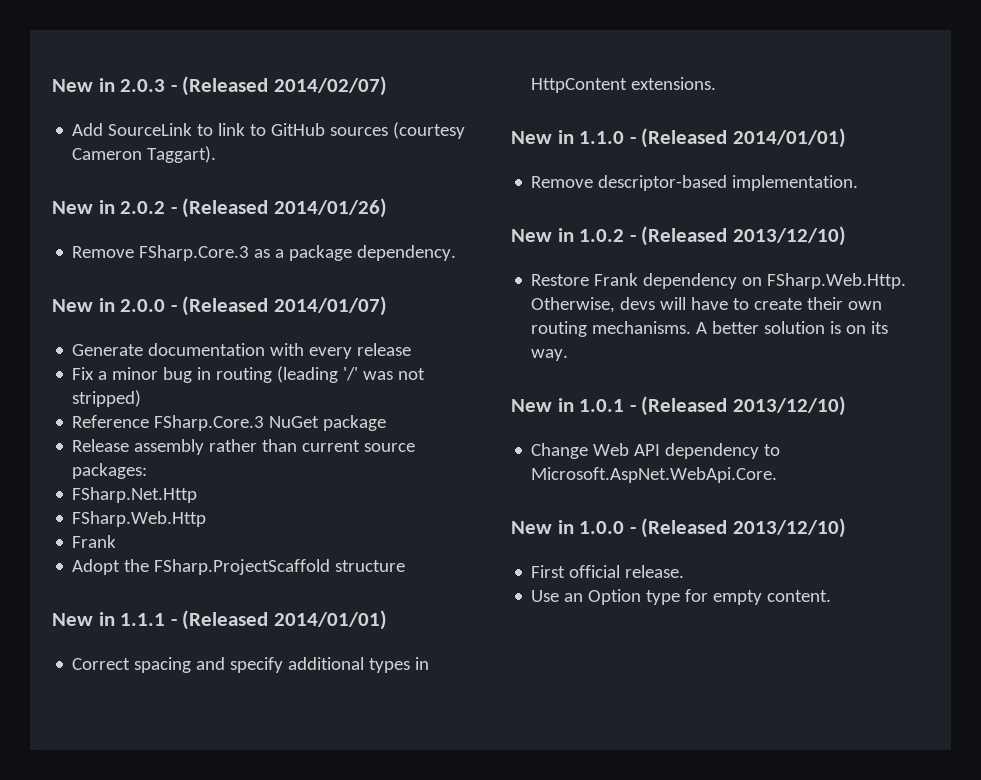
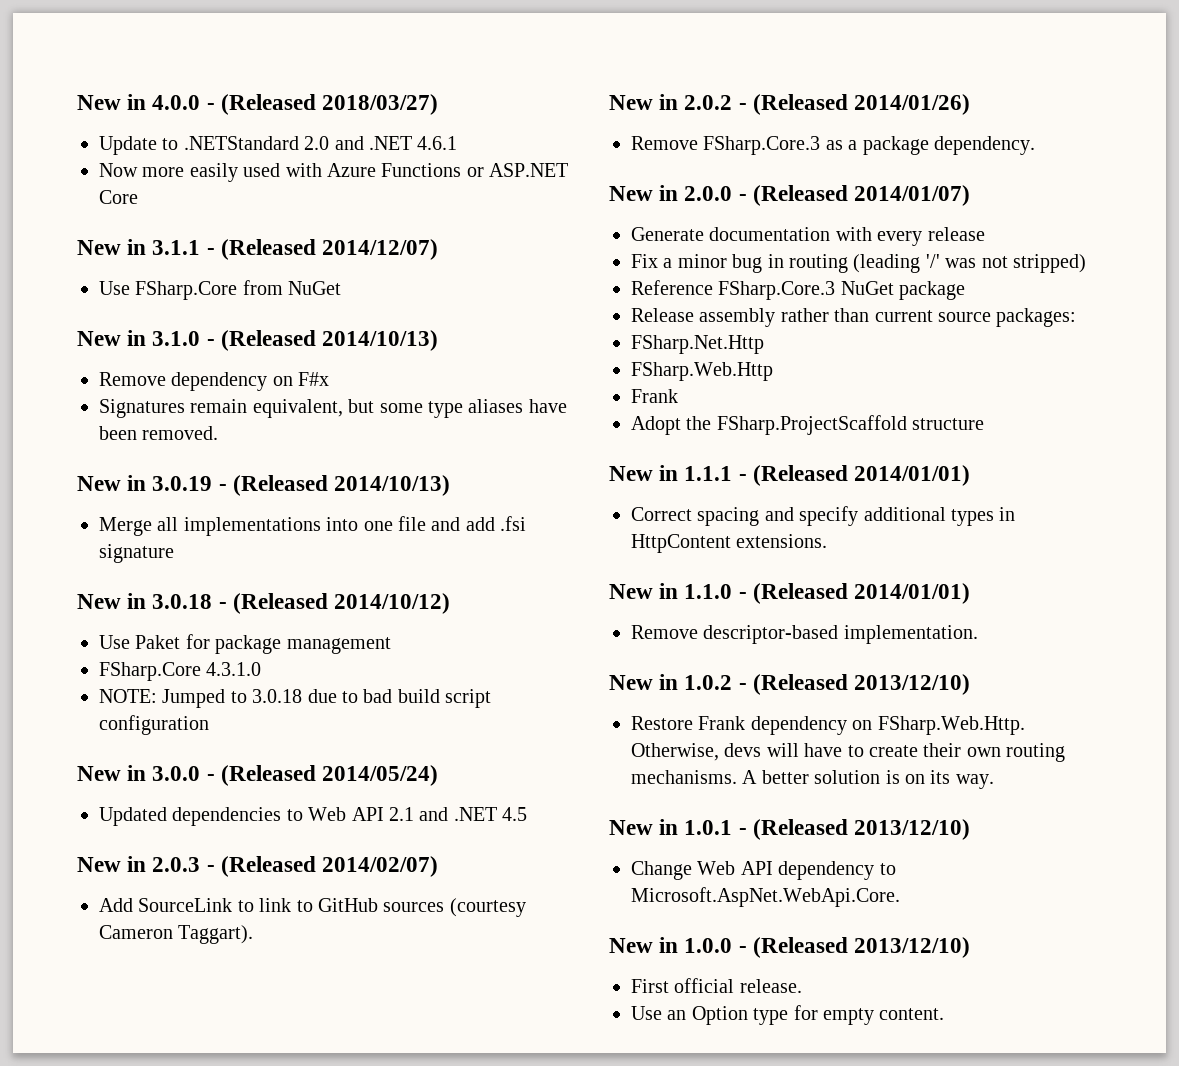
[52,78,115,92] New in -> [77,94,439,115] [99,136,458,155] [99,163,569,182] [99,190,138,204] [77,239,439,260] [99,280,342,300] [77,330,439,351] [99,372,330,391] [99,399,567,418] [99,426,219,440] [77,475,451,496] [99,516,527,536] [99,544,174,563] [77,593,451,614] [99,634,391,654] [99,662,262,681] [99,689,492,708] [99,715,209,735] [77,765,439,786] [99,807,528,826] [77,856,147,872] New in 4.0.0 - (Released 2018/03/27) // Update to .NETStandard 2.0 and .NET 4.6.1 // Now more easily used with Azure Functions or ASP.NET Core // New in 3.1.1 - (Released 2014/12/07) // Use FSharp.Core from NuGet // New in 3.1.0 - (Released 2014/10/13) // Remove dependency on F#x // Signatures remain equivalent, but some type aliases have been removed. // New in 3.0.19 - (Released 2014/10/13) // Merge all implementations into one file and add .fsi signature // New in 3.0.18 - (Released 2014/10/12) // Use Paket for package management // FSharp.Core 4.3.1.0 // NOTE: Jumped to 3.0.18 due to bad build script configuration // New in 3.0.0 - (Released 2014/05/24) // Updated dependencies to Web API 2.1 and .NET 4.5 // New in

